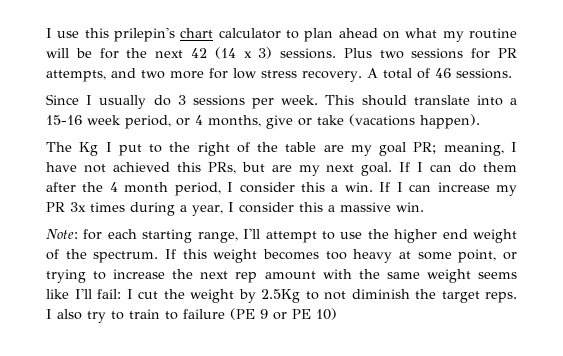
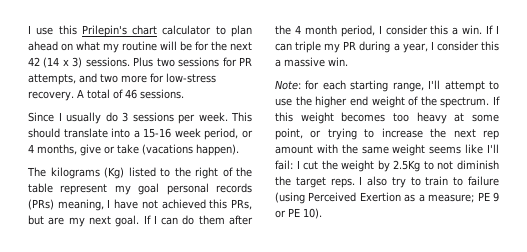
[114,27,175,42] prilepin's -> [81,25,127,37] Prilepin's
[233,68,297,79] low stress -> [166,73,216,83] low-stress
[79,142,142,156] Kg I put -> [50,167,156,179] kilograms (Kg) listed
[323,145,344,152] are -> [60,184,108,195] represent
[413,142,437,154] PR; -> [166,183,253,195] [28,199,54,210] personal records (PRs)
[437,182,490,192] increase -> [295,41,322,53] triple
[70,202,125,212] 3x times -> (357, 45) none
[230,308,255,320] (PE -> [275,192,490,204] (using Perceived Exertion as a measure; PE
[316,308,337,320] 10) -> [303,208,322,219] 10).

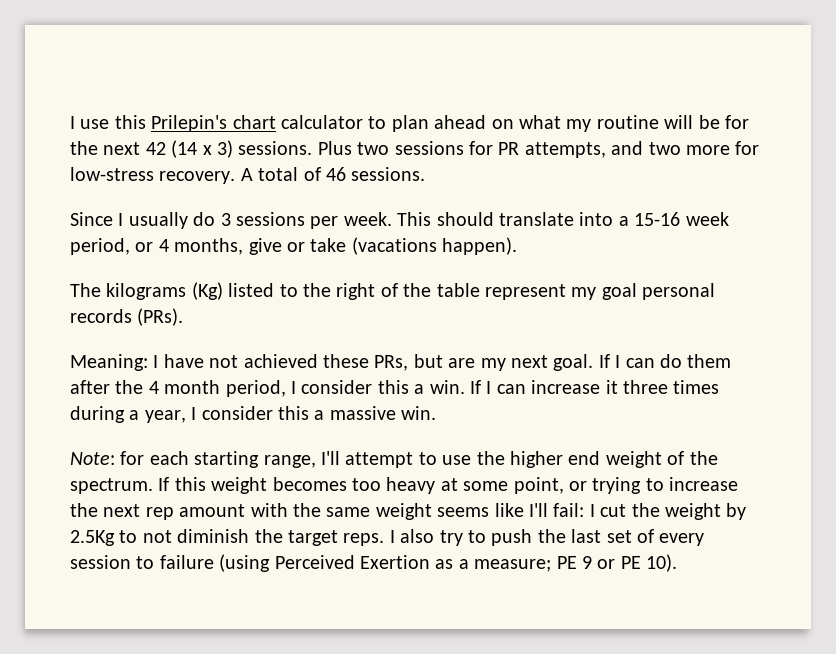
[28,199,104,211] (PRs) meaning, -> [137,308,184,326] [70,354,148,371] (PRs). // Meaning:
[209,199,228,209] this -> [323,354,369,368] these
[295,41,357,53] triple my PR -> [531,380,720,394] increase it three times
[425,176,449,186] train -> [491,529,705,546] [70,555,131,569] push the last set of every session

